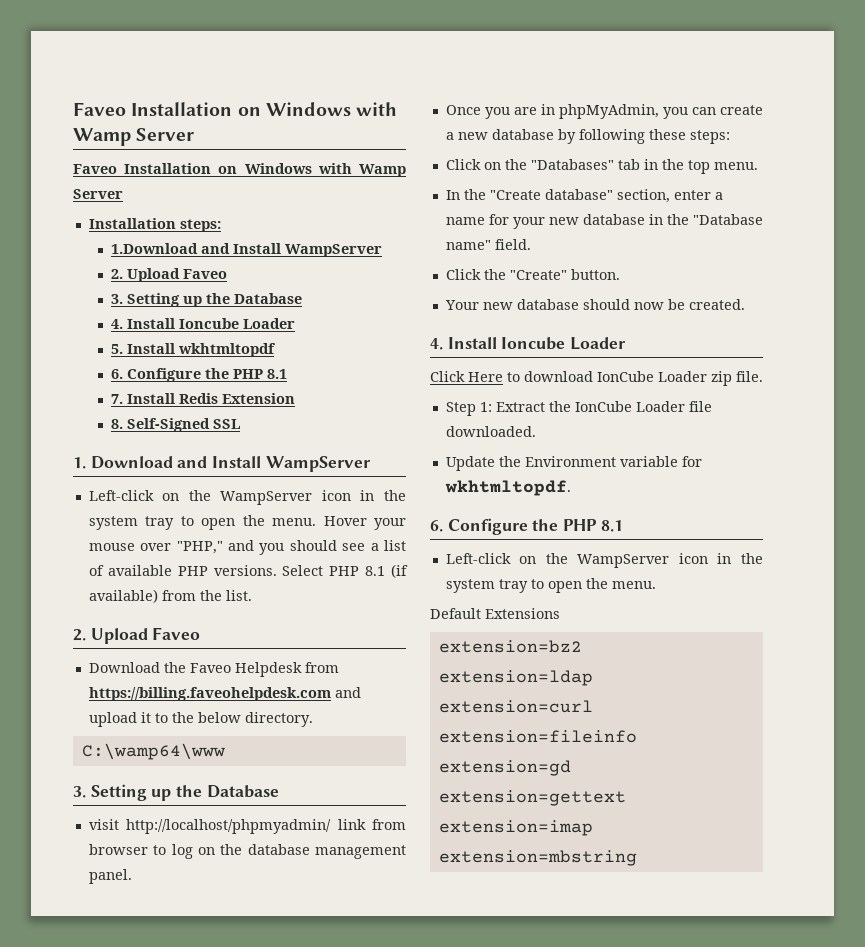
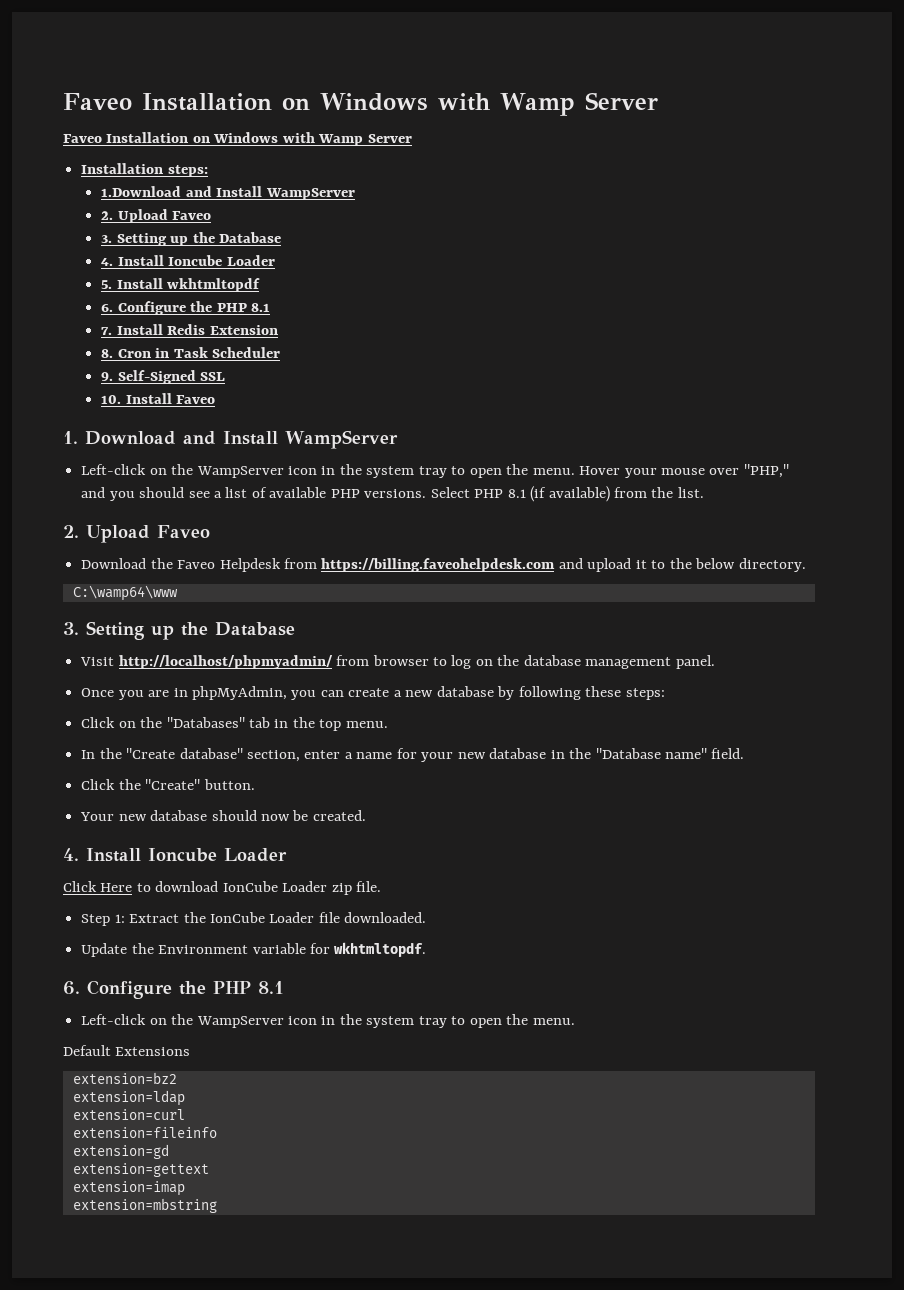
(123, 424) none -> [117,347,281,358] [101,372,114,381] Cron in Task Scheduler // 9.
(240, 424) none -> [101,393,216,404] // 10. Install Faveo
[88,819,366,834] visit http://localhost/phpmyadmin/ link -> [80,655,333,669] Visit http://localhost/phpmyadmin/

